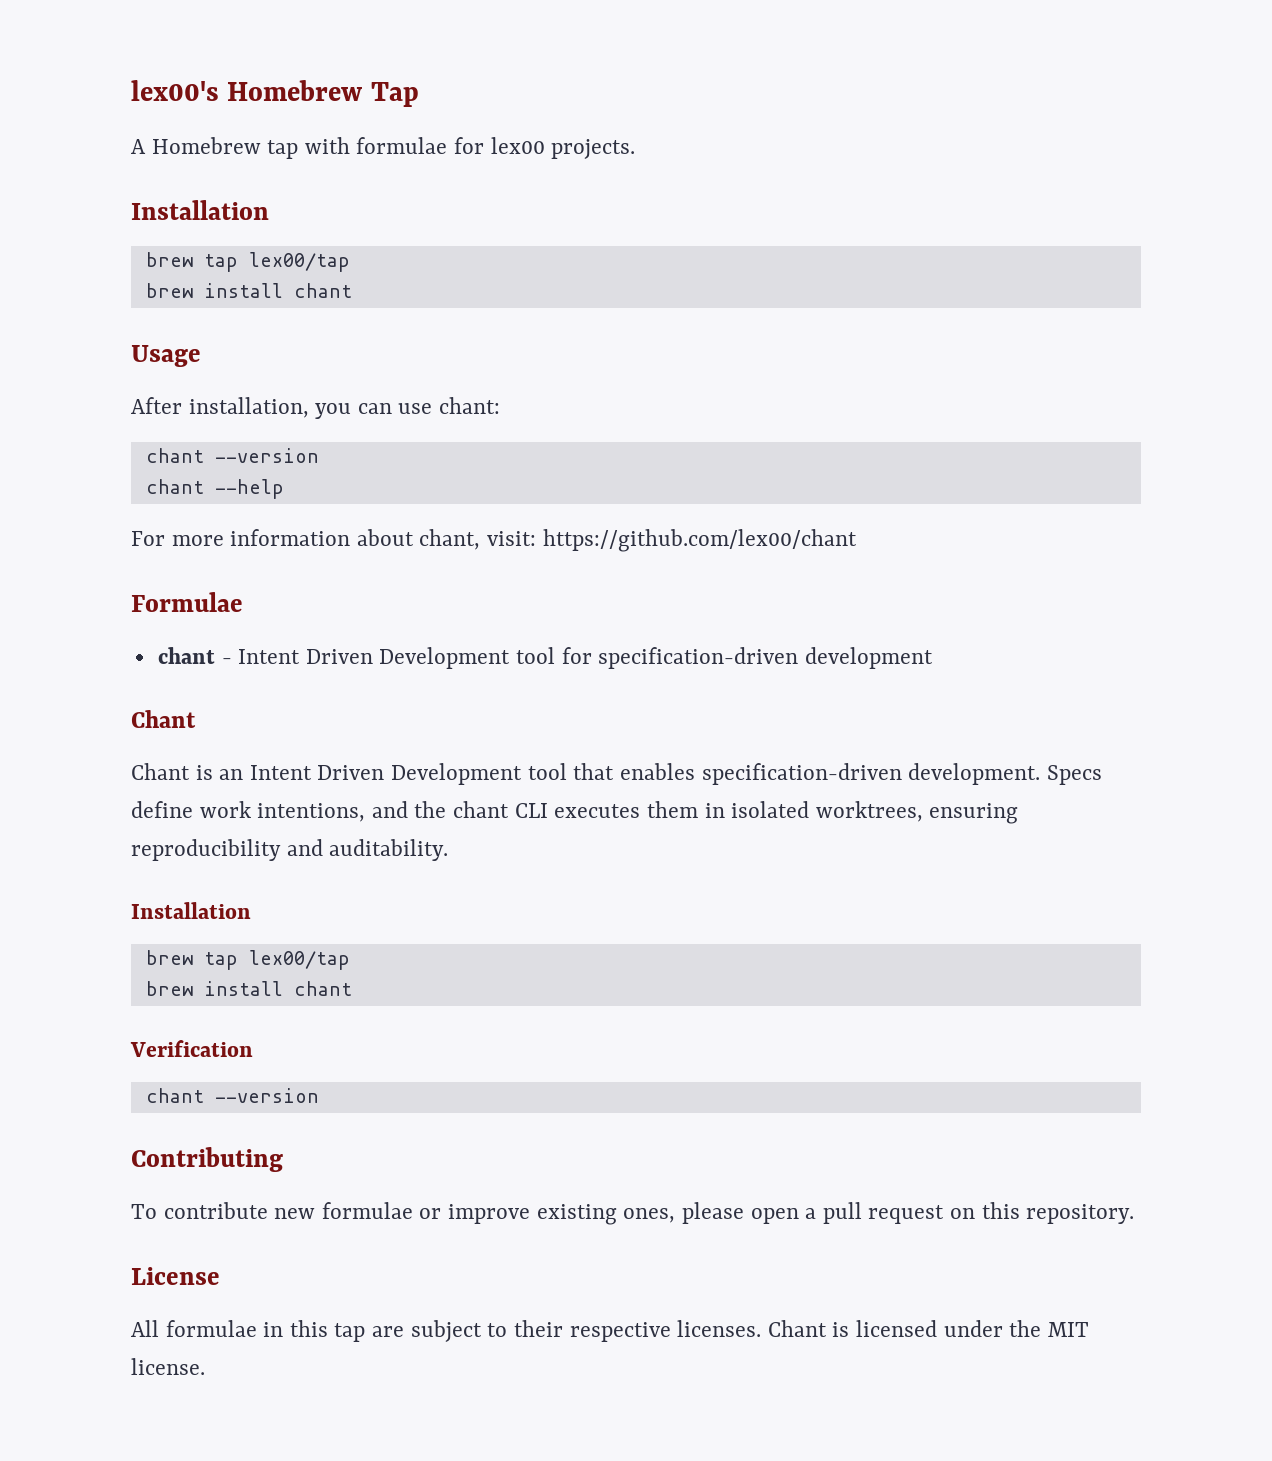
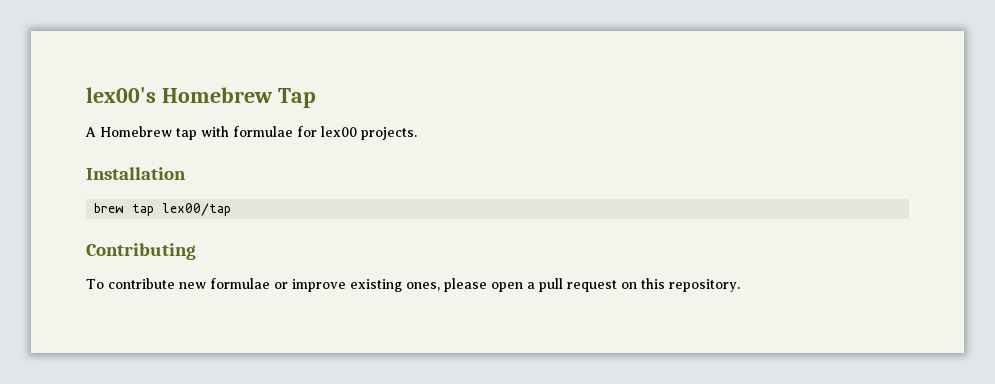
[145,283,352,298] [131,345,201,367] [131,397,501,419] [145,448,319,463] [145,479,284,499] [131,529,857,552] [131,592,243,612] [157,647,933,669] [131,710,196,728] [131,763,1102,785] [131,801,1019,824] [131,839,449,861] [131,902,251,919] [145,950,350,970] [145,981,352,996] [130,1040,253,1057] [145,1088,319,1103] // brew install chant // Usage // After installation, you can use chant: // chant --version // chant --help // For more information about chant, visit: https://github.com/lex00/chant // Formulae // chant - Intent Driven Development tool for specification-driven development // Chant // Chant is an Intent Driven Development tool that enables specification-driven development. Specs define work intentions, and the chant CLI executes them in isolated worktrees, ensuring reproducibility and auditability. // Installation // brew tap lex00/tap // brew install chant // Verification // chant --version -> (232, 209) none
[131,1267,220,1285] [131,1320,1089,1342] [131,1358,205,1375] // License // All formulae in this tap are subject to their respective licenses. Chant is licensed under the MIT license. -> (740, 285) none

